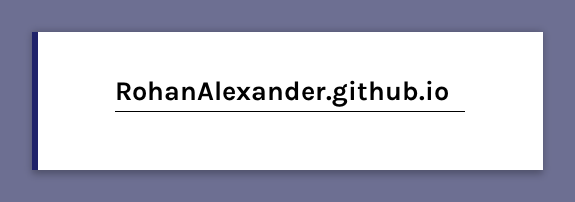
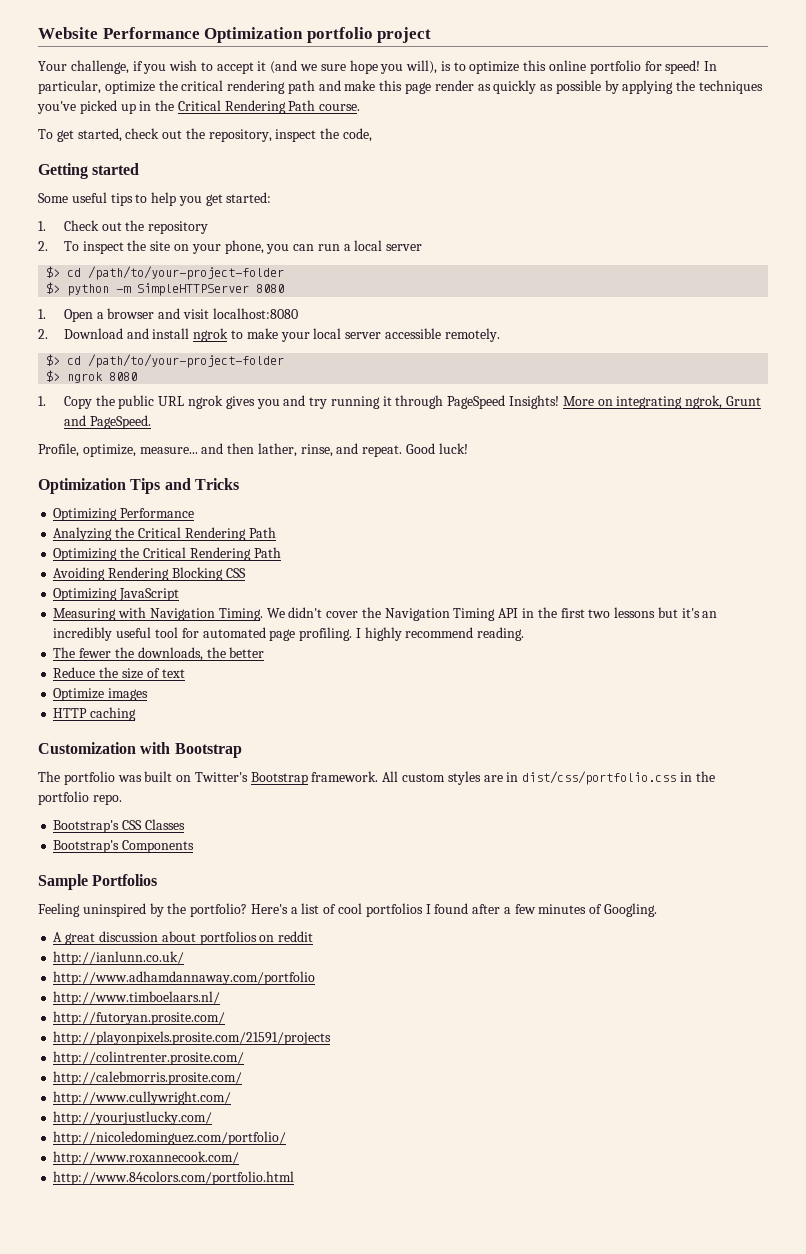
[115,80,449,107] RohanAlexander.github.io -> [38,27,432,43] [38,60,718,74] [38,80,764,94] [37,100,361,114] [38,128,373,142] [38,163,140,179] [38,192,272,206] [38,220,209,234] [38,240,423,254] [46,266,285,280] [46,282,285,296] [38,308,298,322] [38,328,500,342] [46,354,285,368] [46,370,138,383] [38,395,761,409] [63,415,151,429] [38,443,468,457] [38,478,239,494] [53,508,195,521] [53,527,276,541] [53,547,281,561] [53,567,246,581] [53,588,180,601] [53,607,718,621] [53,627,525,641] [53,647,265,661] [53,667,185,679] [53,688,149,701] [53,707,137,721] [38,742,242,758] [38,771,715,785] [38,791,122,805] [53,819,185,833] [53,840,195,853] [38,874,158,890] [38,903,658,917] [53,931,314,945] [53,951,185,965] [53,971,316,985] [53,991,221,1005] [53,1011,226,1025] [53,1031,332,1045] [53,1051,245,1065] [53,1071,243,1085] [53,1091,232,1105] [53,1111,213,1125] [53,1131,287,1145] [53,1151,240,1165] [53,1171,295,1185] Website Performance Optimization portfolio project // Your challenge, if you wish to accept it (and we sure hope you will), is to optimize this online portfolio for speed! In particular, optimize the critical rendering path and make this page render as quickly as possible by applying the techniques you've picked up in the Critical Rendering Path course. // To get started, check out the repository, inspect the code, // Getting started // Some useful tips to help you get started: // 1. Check out the repository // 2. To inspect the site on your phone, you can run a local server // $> cd /path/to/your-project-folder // $> python -m SimpleHTTPServer 8080 // 1. Open a browser and visit localhost:8080 // 2. Download and install ngrok to make your local server accessible remotely. // $> cd /path/to/your-project-folder // $> ngrok 8080 // 1. Copy the public URL ngrok gives you and try running it through PageSpeed Insights! More on integrating ngrok, Grunt and PageSpeed. // Profile, optimize, measure... and then lather, rinse, and repeat. Good luck! // Optimization Tips and Tricks // Optimizing Performance // Analyzing the Critical Rendering Path // Optimizing the Critical Rendering Path // Avoiding Rendering Blocking CSS // Optimizing JavaScript // Measuring with Navigation Timing. We didn't cover the Navigation Timing API in the first two lessons but it's an incredibly useful tool for automated page profiling. I highly recommend reading. // The fewer the downloads, the better // Reduce the size of text // Optimize images // HTTP caching // Customization with Bootstrap // The portfolio was built on Twitter's Bootstrap framework. All custom styles are in dist/css/portfolio.css in the portfolio repo. // Bootstrap's CSS Classes // Bootstrap's Components // Sample Portfolios // Feeling uninspired by the portfolio? Here's a list of cool portfolios I found after a few minutes of Googling. // A great discussion about portfolios on reddit // http://ianlunn.co.uk/ // http://www.adhamdannaway.com/portfolio // http://www.timboelaars.nl/ // http://futoryan.prosite.com/ // http://playonpixels.prosite.com/21591/projects // http://colintrenter.prosite.com/ // http://calebmorris.prosite.com/ // http://www.cullywright.com/ // http://yourjustlucky.com/ // http://nicoledominguez.com/portfolio/ // http://www.roxannecook.com/ // http://www.84colors.com/portfolio.html

